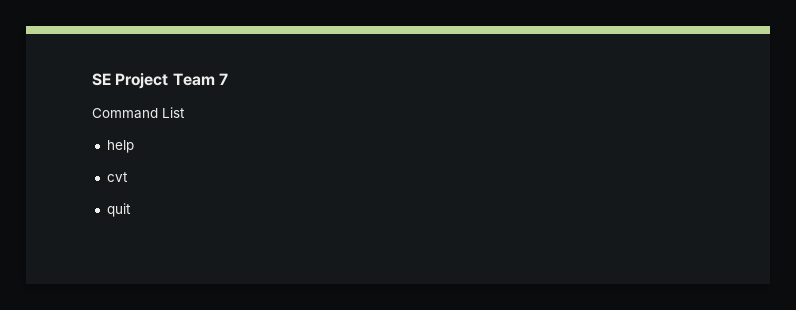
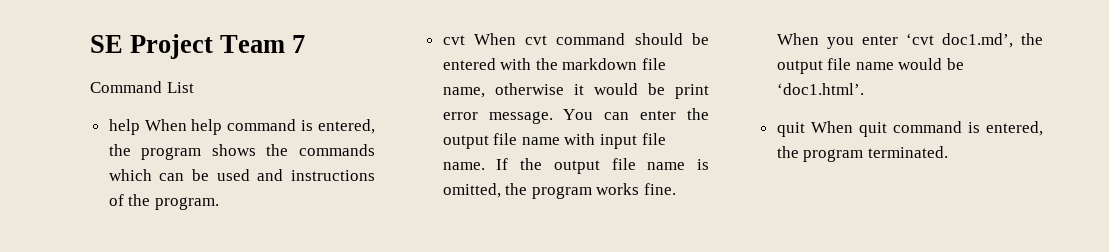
[106,172,128,182] [106,203,131,217] // cvt // quit -> [144,119,376,135] [108,144,375,160] [108,169,375,181] [108,194,219,210] [442,33,709,45] [442,58,667,70] [442,83,709,99] [442,108,709,124] [442,133,666,149] [442,158,709,174] [442,183,677,199] [776,33,1043,49] [776,58,965,74] [776,83,864,95] [776,121,1043,137] [776,146,948,162] When help command is entered, the program shows the commands which can be used and instructions of the program. // cvt When cvt command should be entered with the markdown file name, otherwise it would be print error message. You can enter the output file name with input file name. If the output file name is omitted, the program works fine. When you enter ‘cvt doc1.md’, the output file name would be ‘doc1.html’. // quit When quit command is entered, the program terminated.

